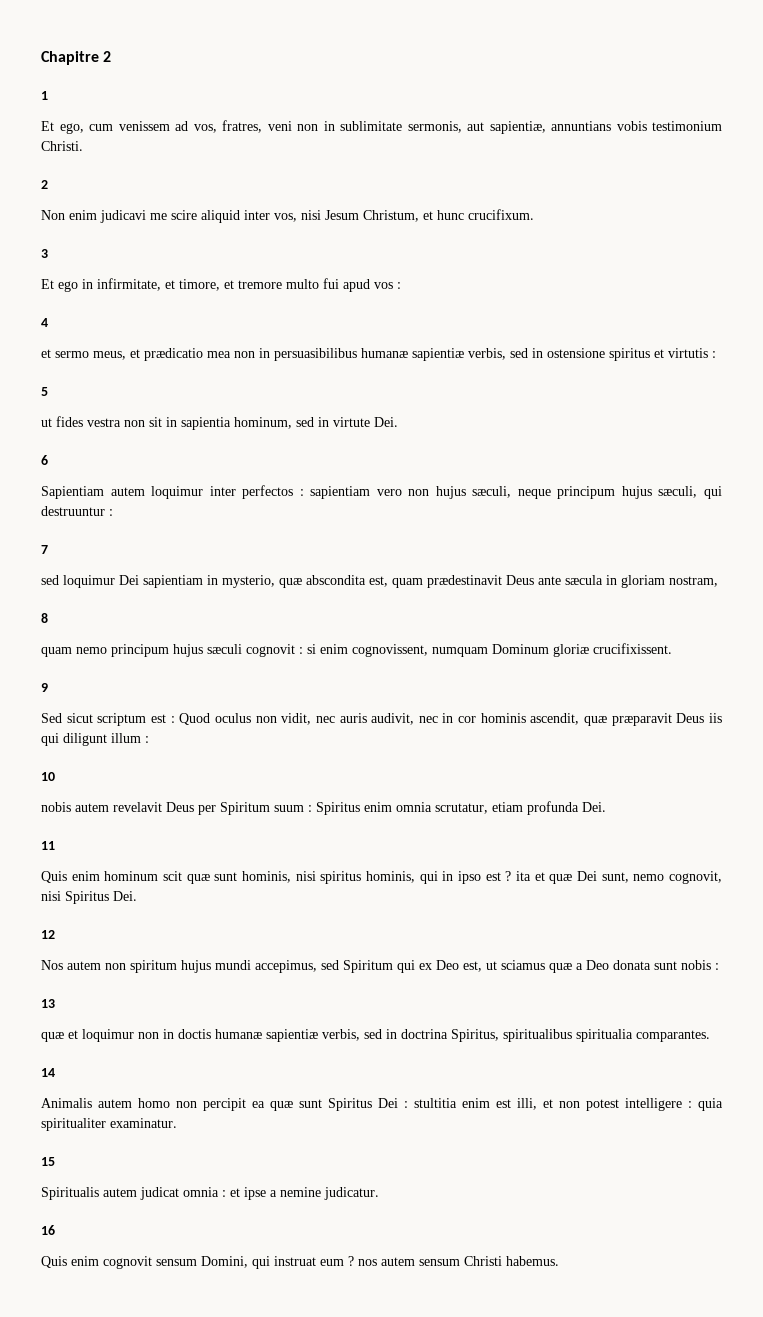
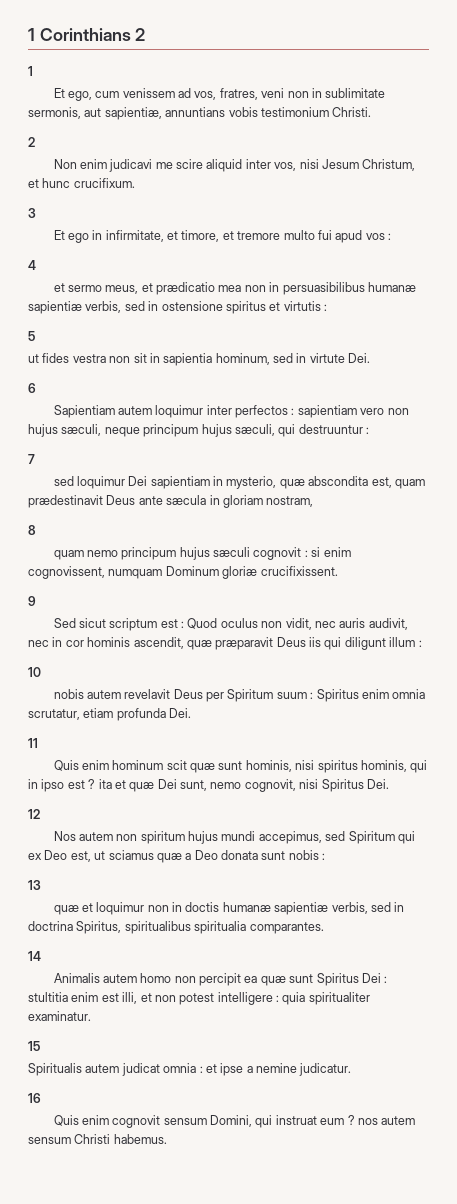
[41,51,99,65] Chapitre -> [28,28,131,41] 1 Corinthians

